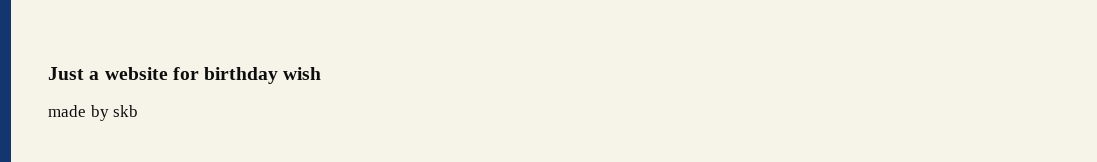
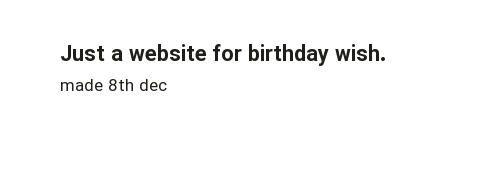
[283,67,322,80] wish -> [335,44,387,61] wish.
[90,105,139,121] by skb -> [108,79,167,91] 8th dec

